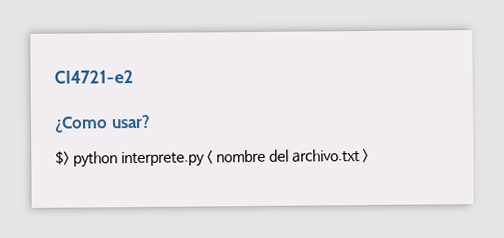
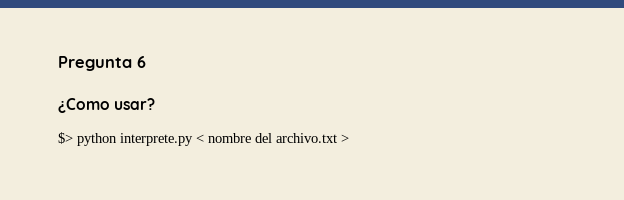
[54,70,134,84] CI4721-e2 -> [58,56,146,71] Pregunta 6

